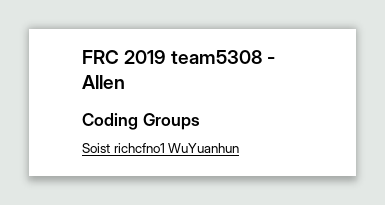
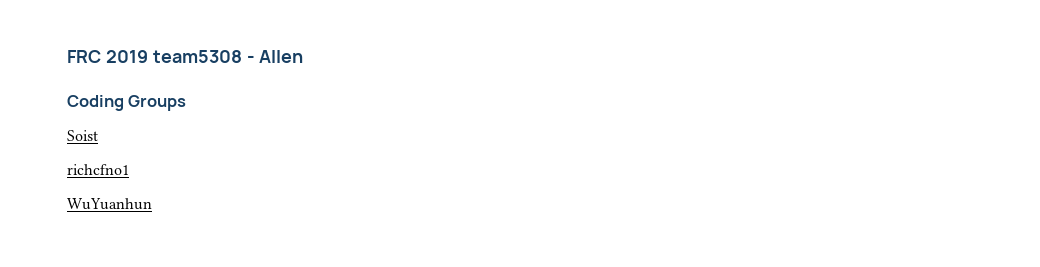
(110, 148) none -> (98, 135) //
(165, 148) none -> (129, 169) //

